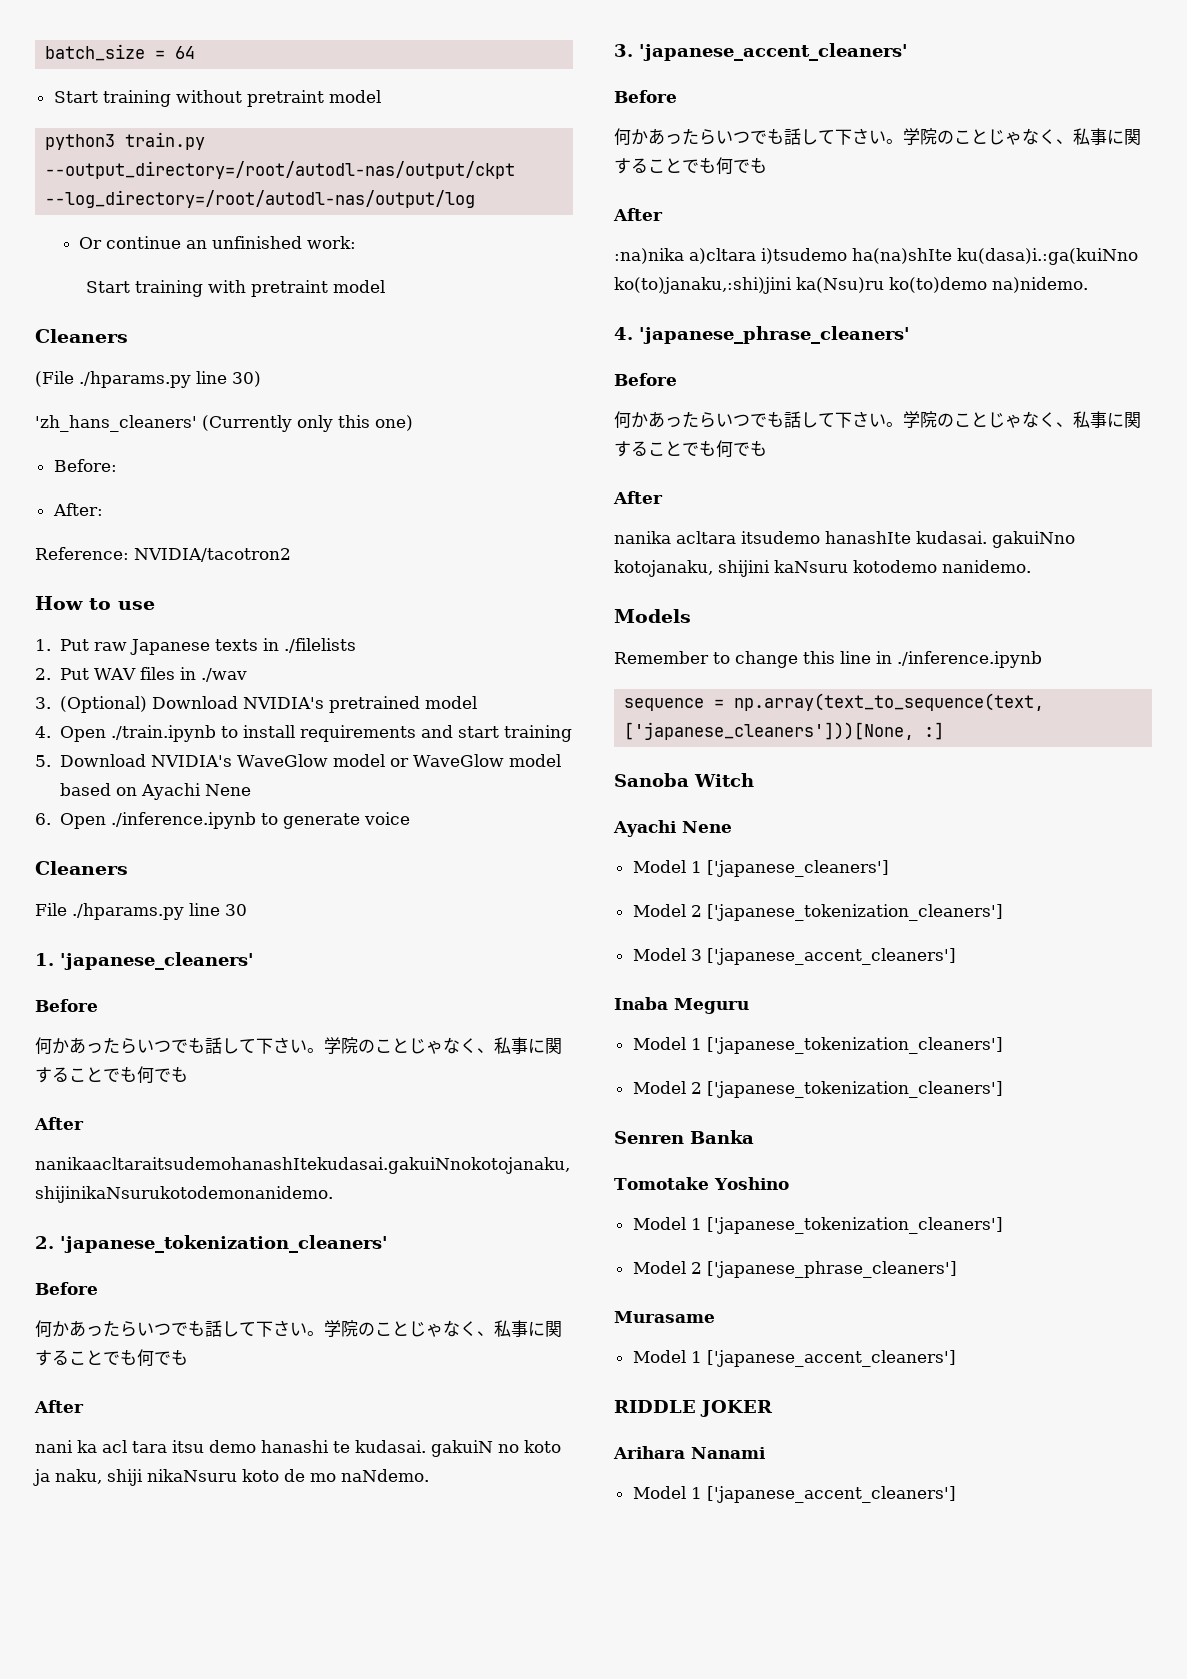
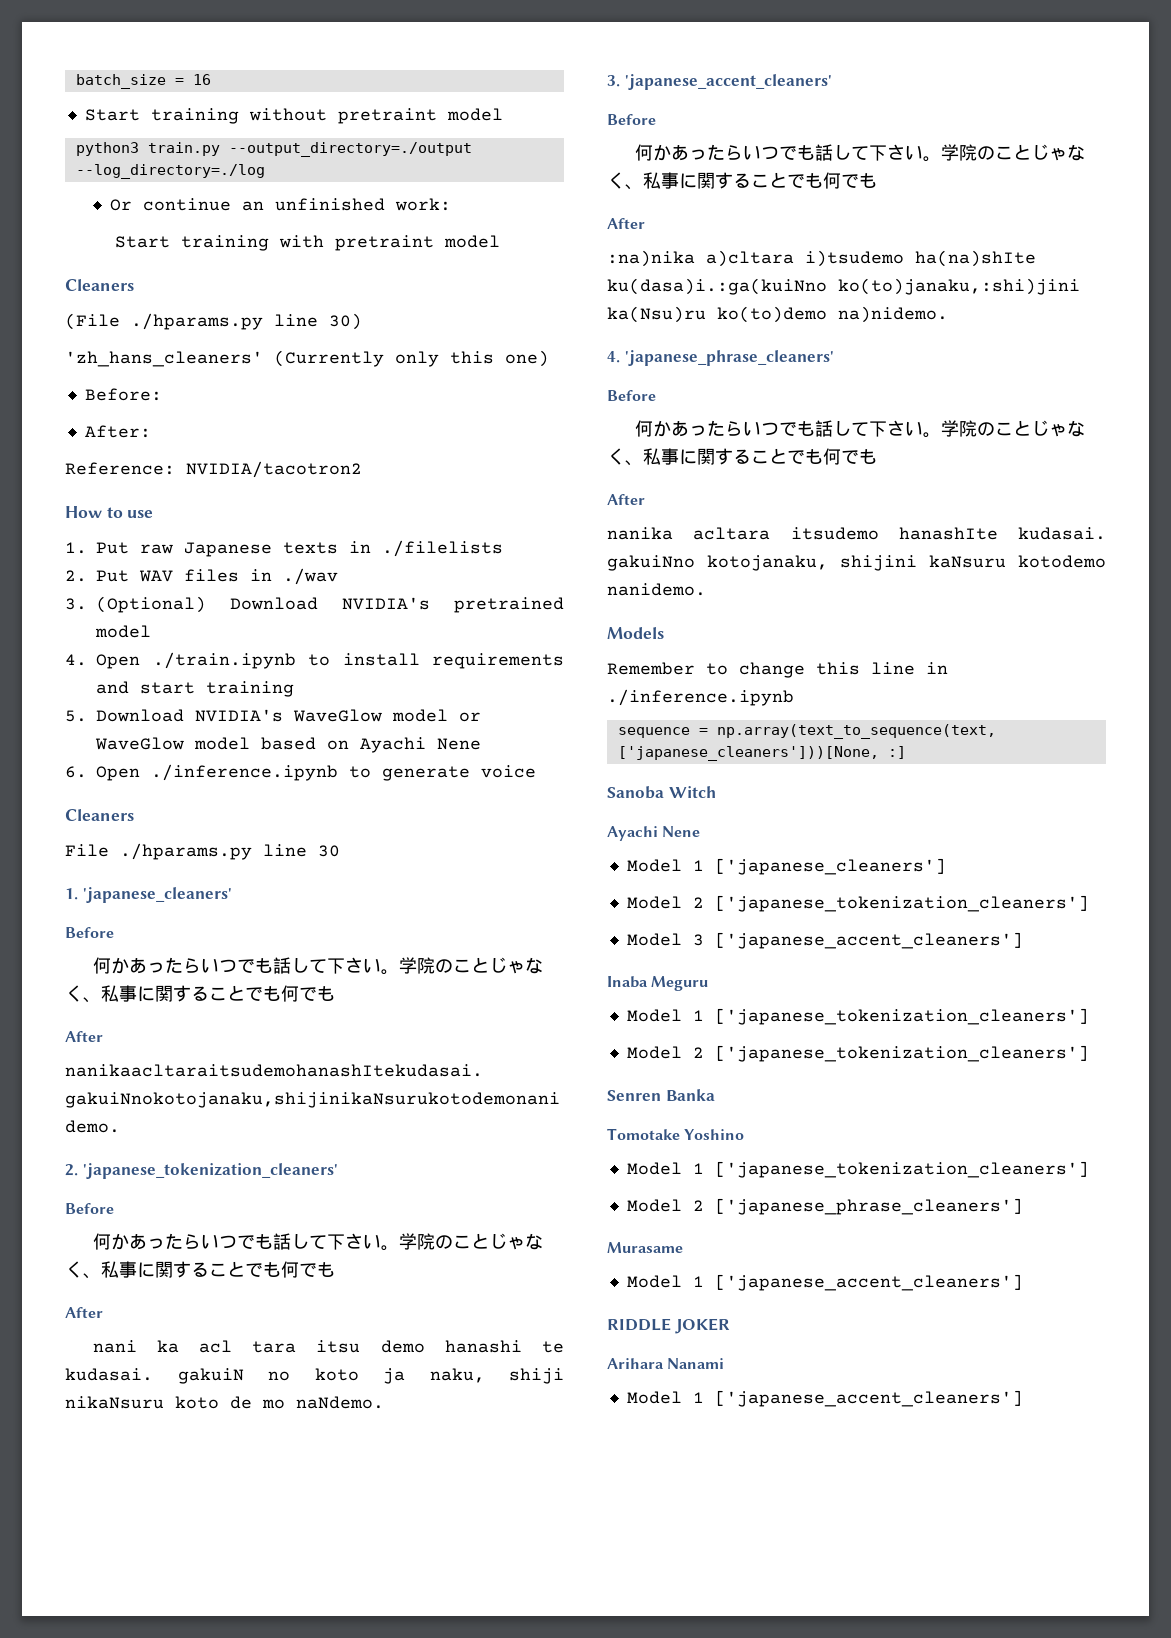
[175,46,196,59] 64 -> [192,74,211,85] 16
[45,161,516,179] [45,190,476,208] --output_directory=/root/autodl-nas/output/ckpt --log_directory=/root/autodl-nas/output/log -> [228,142,472,157] [75,164,265,179] --output_directory=./output --log_directory=./log

